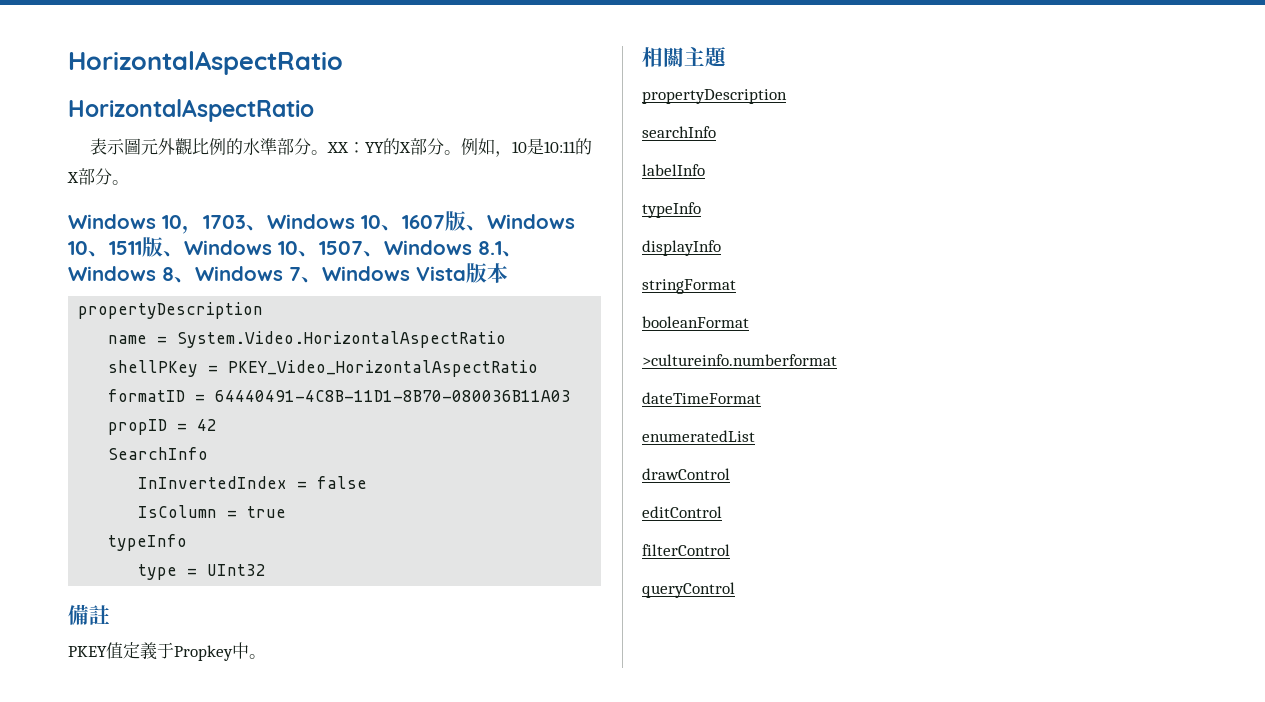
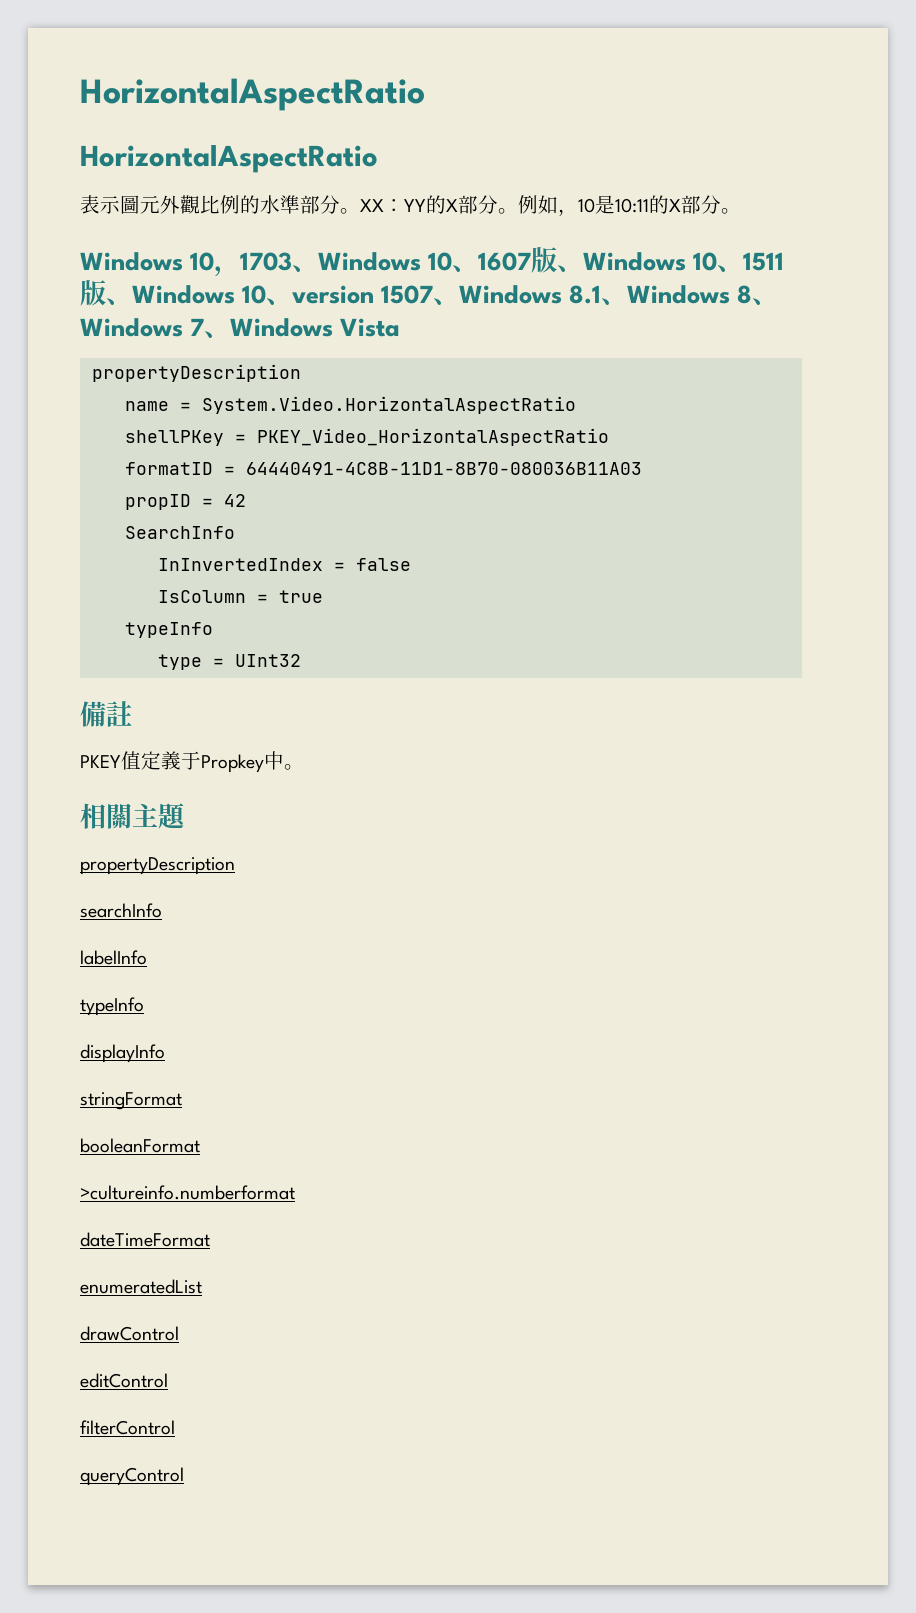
(319, 254) none -> [292,285,375,304] version
[466,263,508,283] 版本 -> (401, 327) none

